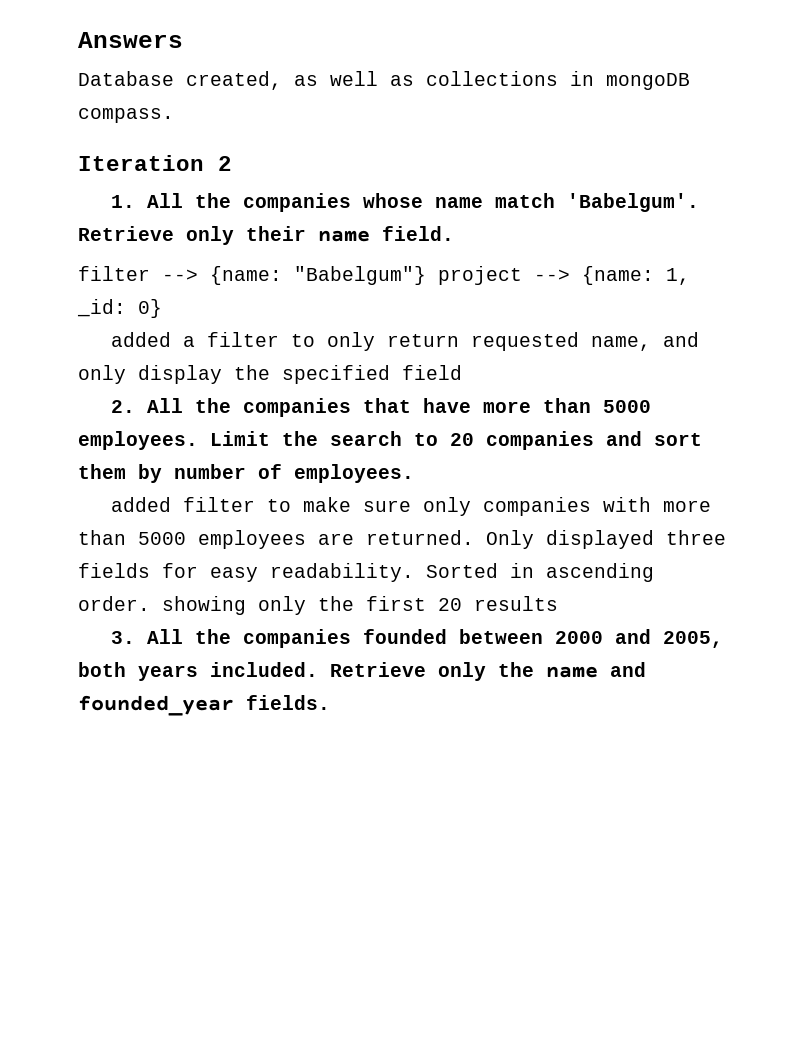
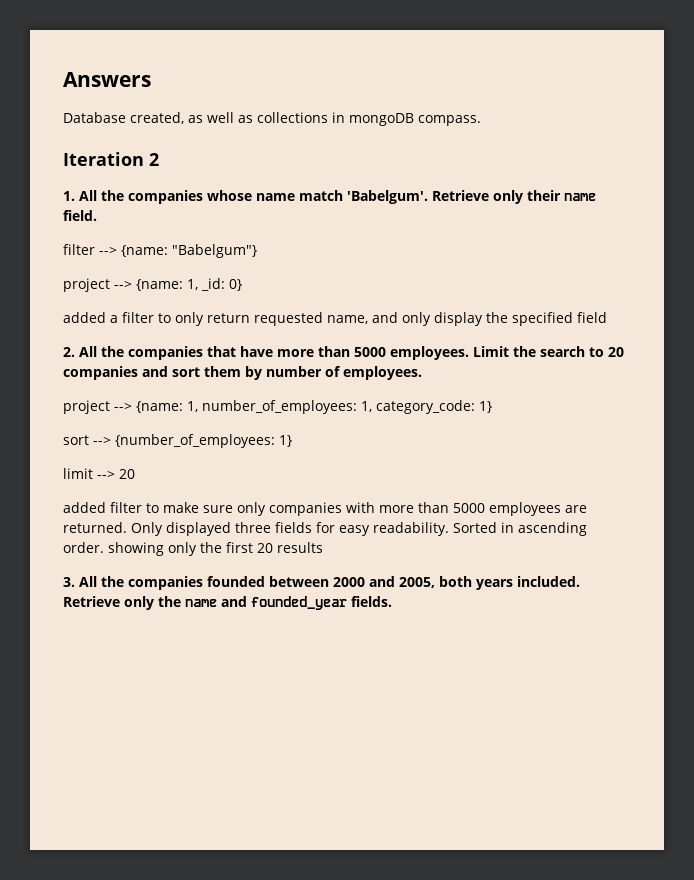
(426, 275) none -> (257, 251) //
(414, 473) none -> [63,400,492,414] [63,434,292,448] [63,468,135,479] // project --> {name: 1, number_of_employees: 1, category_code: 1} // sort --> {number_of_employees: 1} // limit --> 20

